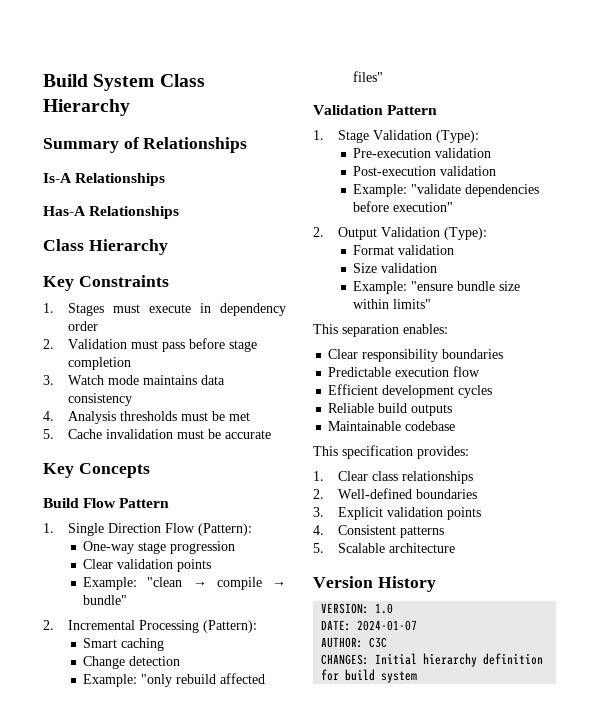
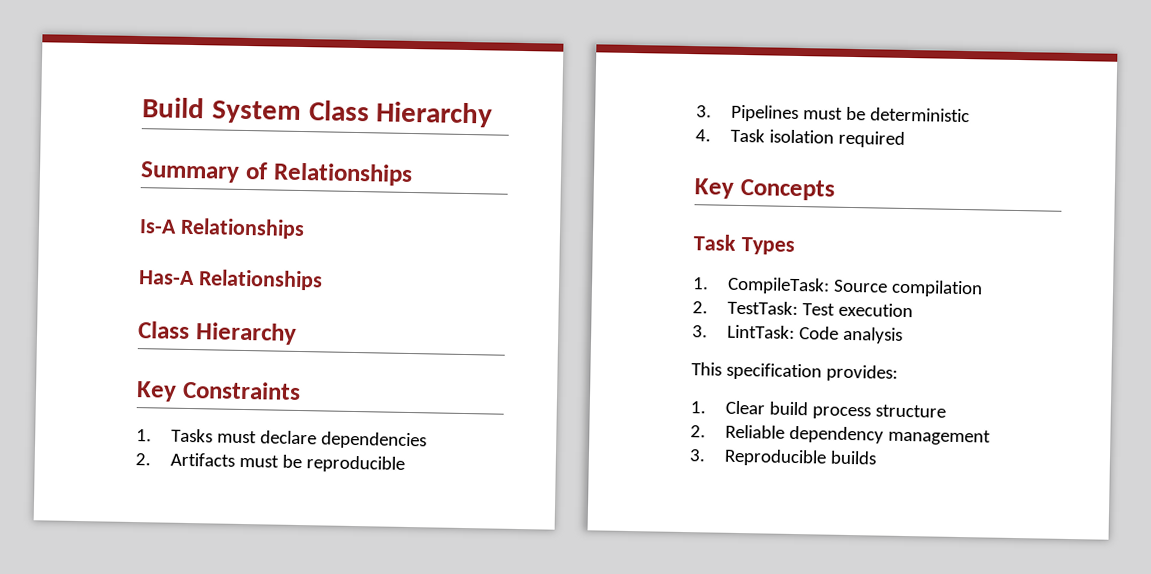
[67,303,286,316] [67,321,98,331] [43,338,257,352] [67,357,131,370] [43,375,225,385] [67,393,132,406] [43,411,250,424] [43,429,271,439] [43,463,150,478] [43,498,170,508] [43,523,252,536] [83,541,236,554] [83,559,212,572] [83,577,286,590] [83,595,128,605] [43,620,257,633] [83,638,165,651] [83,656,181,669] [83,673,266,687] [353,71,384,82] [313,105,438,115] [313,130,479,143] [353,148,492,158] [353,166,497,176] [353,184,540,197] [353,201,454,212] [313,227,487,240] [353,245,455,255] [353,263,438,273] [353,281,521,294] [353,299,432,309] [313,324,448,337] [328,349,504,362] [328,366,481,377] [328,384,493,398] [328,403,453,416] [328,421,456,431] Stages must execute in dependency order // 2. Validation must pass before stage completion // 3. Watch mode maintains data consistency // 4. Analysis thresholds must be met // 5. Cache invalidation must be accurate // Key Concepts // Build Flow Pattern // 1. Single Direction Flow (Pattern): // One-way stage progression // Clear validation points // Example: "clean → compile → bundle" // 2. Incremental Processing (Pattern): // Smart caching // Change detection // Example: "only rebuild affected files" // Validation Pattern // 1. Stage Validation (Type): // Pre-execution validation // Post-execution validation // Example: "validate dependencies before execution" // 2. Output Validation (Type): // Format validation // Size validation // Example: "ensure bundle size within limits" // This separation enables: // Clear responsibility boundaries // Predictable execution flow // Efficient development cycles // Reliable build outputs // Maintainable codebase -> [171,428,428,450] [135,452,406,473] [696,104,971,123] [695,128,906,148] [694,178,835,201] [693,234,795,255] [692,276,984,298] [692,300,914,318] [692,324,904,344] Tasks must declare dependencies // 2. Artifacts must be reproducible // 3. Pipelines must be deterministic // 4. Task isolation required // Key Concepts // Task Types // 1. CompileTask: Source compilation // 2. TestTask: Test execution // 3. LintTask: Code analysis
[371,471,473,484] [313,488,477,499] [313,507,481,520] [313,525,444,538] [313,543,455,553] [313,576,436,592] [321,603,394,614] [321,620,418,631] [321,637,388,648] [321,653,544,667] [321,669,418,683] class relationships // 2. Well-defined boundaries // 3. Explicit validation points // 4. Consistent patterns // 5. Scalable architecture // Version History // VERSION: 1.0 // DATE: 2024-01-07 // AUTHOR: C3C // CHANGES: Initial hierarchy definition for build system -> [769,401,947,420] [690,424,992,446] [689,448,878,467] build process structure // 2. Reliable dependency management // 3. Reproducible builds

